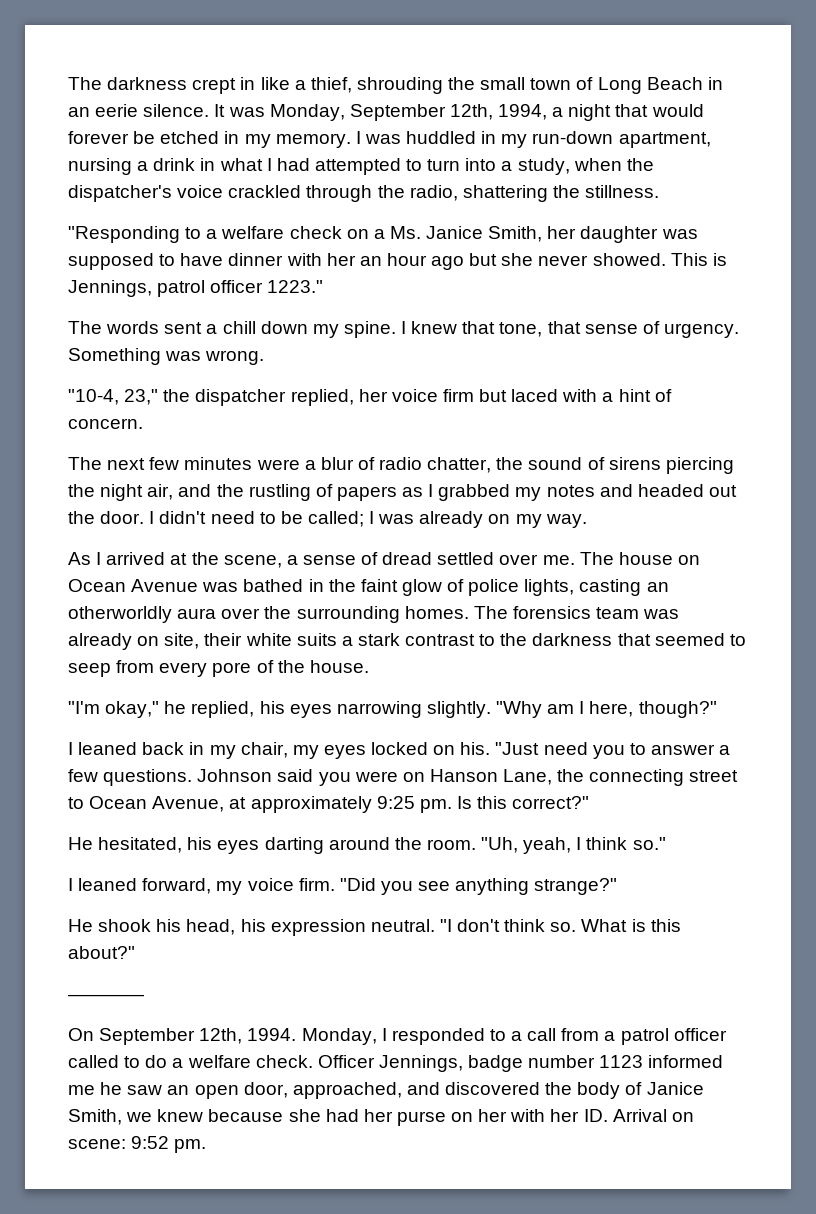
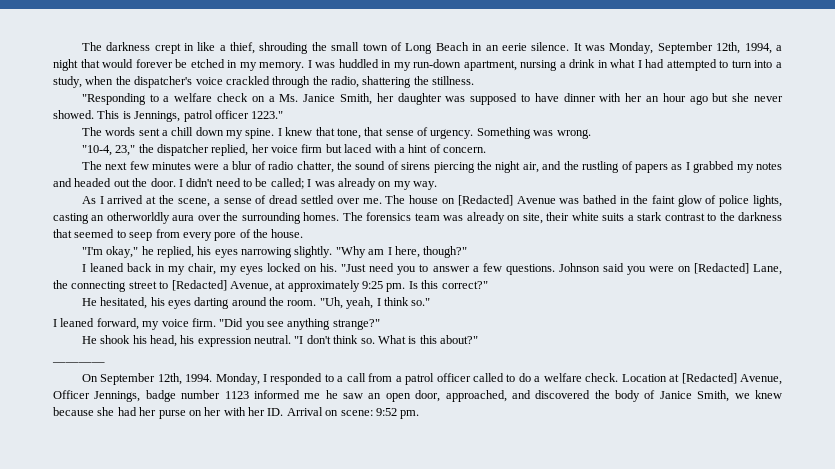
[68,579,126,592] Ocean -> [457,195,513,206] [Redacted]
[429,769,498,782] Hanson -> [693,263,749,274] [Redacted]
[89,796,148,809] Ocean -> [171,280,227,291] [Redacted]
(313, 1061) none -> [621,373,783,385] Location at [Redacted] Avenue,

